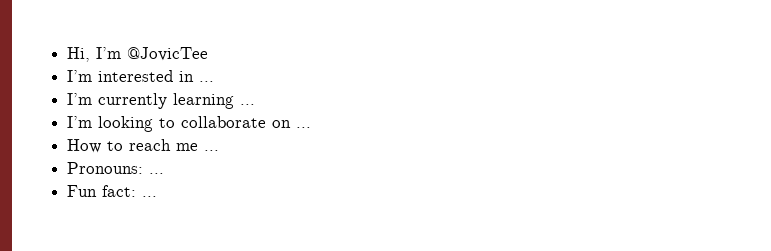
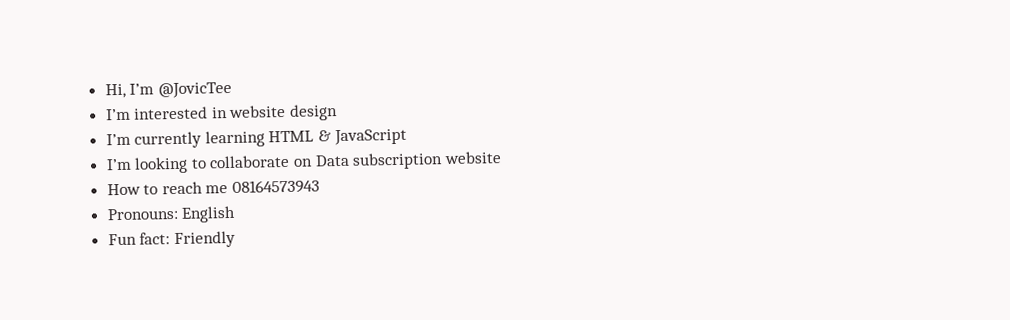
[199,81,215,82] ... -> [228,104,339,121] website design
[240,104,256,105] ... -> [268,128,407,146] HTML & JavaScript
[296,127,312,128] ... -> [314,151,502,170] Data subscription website
[204,150,220,151] ... -> [232,179,321,194] 08164573943
[149,173,165,174] ... -> [181,205,237,223] English
[142,196,158,197] ... -> [173,230,236,249] Friendly

